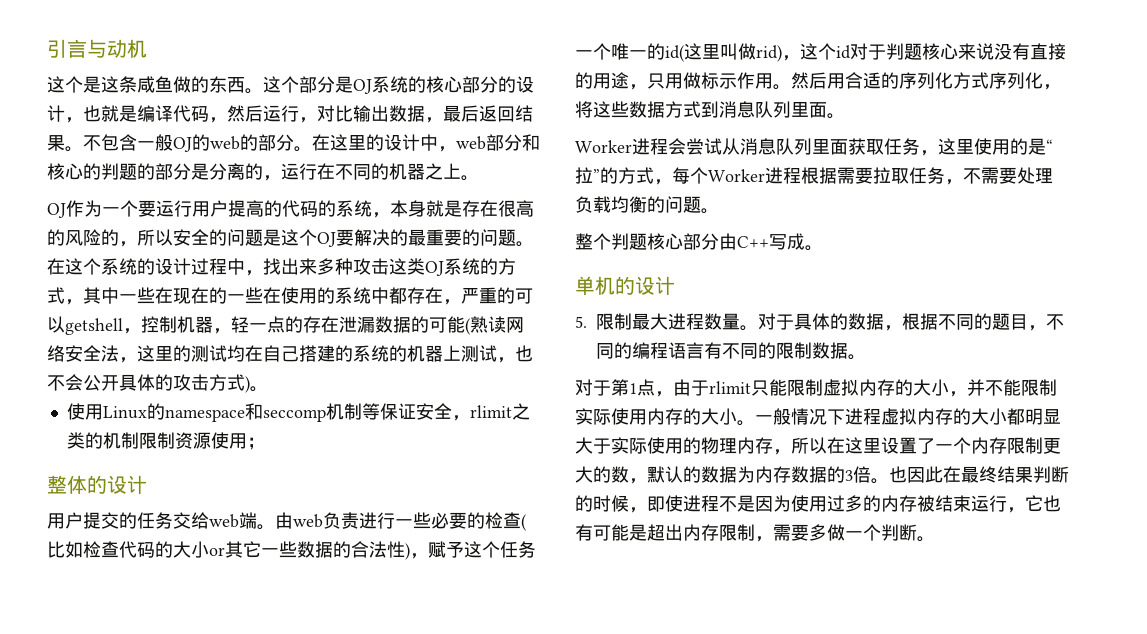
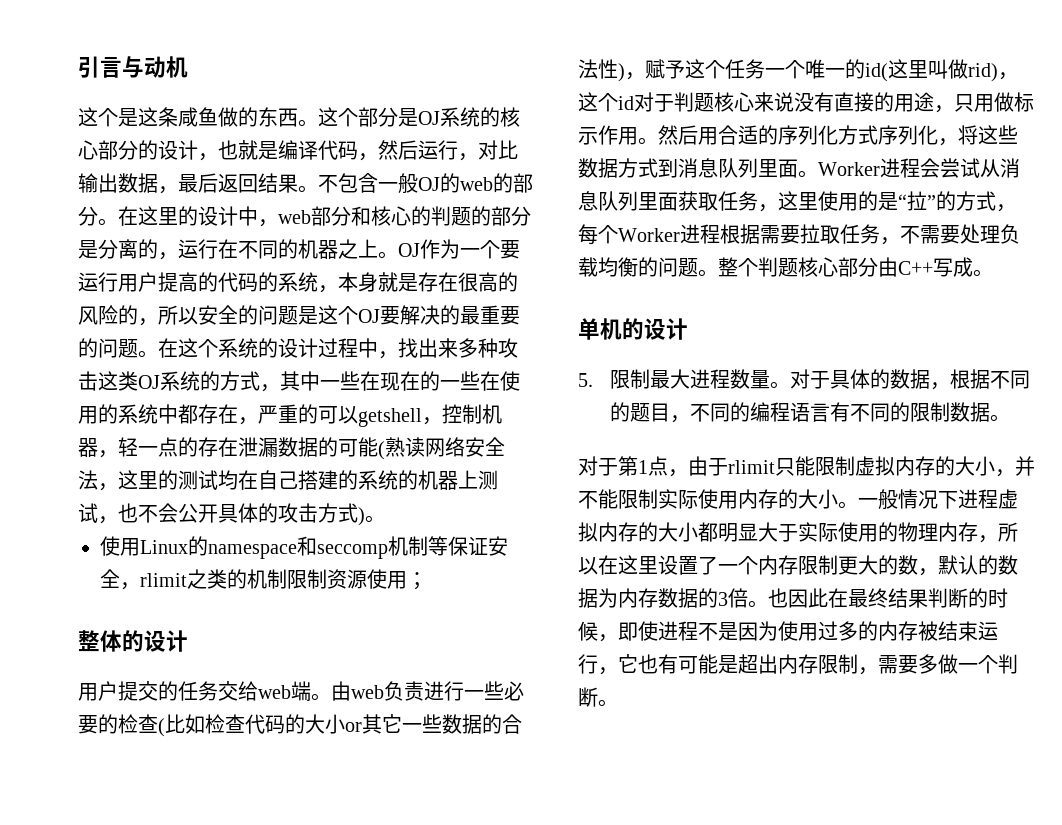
(479, 178) // -> (398, 255) none
(845, 116) // -> (818, 174) none
(719, 211) // -> (718, 273) none

